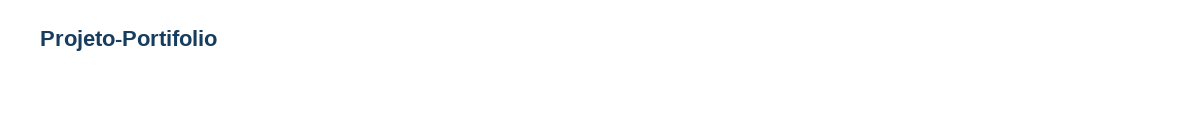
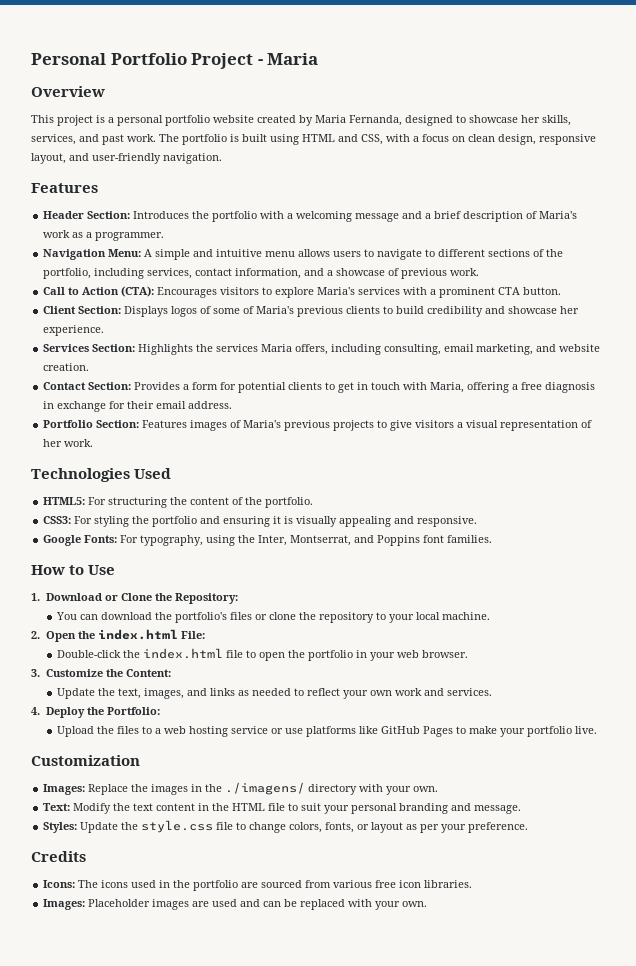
[40,30,217,51] Projeto-Portifolio -> [31,53,319,69] [31,86,105,97] [31,115,571,126] [31,134,596,145] [31,153,222,164] [31,183,98,193] [43,211,578,222] [43,230,165,241] [43,249,564,260] [43,268,480,279] [43,286,562,298] [43,306,580,317] [43,325,105,336] [43,344,601,355] [43,363,90,371] [43,382,596,393] [43,401,233,412] [43,420,593,431] [43,439,94,447] [31,468,172,482] [43,497,314,508] [43,516,478,527] [43,535,493,546] [31,565,116,575] [31,593,238,604] [56,612,491,623] [31,629,205,642] [57,648,469,661] [31,669,171,677] [57,688,493,699] [31,707,160,718] [57,726,598,737] [31,755,140,766] [43,782,439,795] [43,803,522,814] [43,820,529,833] [31,851,86,862] [43,880,473,891] [43,899,428,910] Personal Portfolio Project - Maria // Overview // This project is a personal portfolio website created by Maria Fernanda, designed to showcase her skills, services, and past work. The portfolio is built using HTML and CSS, with a focus on clean design, responsive layout, and user-friendly navigation. // Features // Header Section: Introduces the portfolio with a welcoming message and a brief description of Maria's work as a programmer. // Navigation Menu: A simple and intuitive menu allows users to navigate to different sections of the portfolio, including services, contact information, and a showcase of previous work. // Call to Action (CTA): Encourages visitors to explore Maria's services with a prominent CTA button. // Client Section: Displays logos of some of Maria's previous clients to build credibility and showcase her experience. // Services Section: Highlights the services Maria offers, including consulting, email marketing, and website creation. // Contact Section: Provides a form for potential clients to get in touch with Maria, offering a free diagnosis in exchange for their email address. // Portfolio Section: Features images of Maria's previous projects to give visitors a visual representation of her work. // Technologies Used // HTML5: For structuring the content of the portfolio. // CSS3: For styling the portfolio and ensuring it is visually appealing and responsive. // Google Fonts: For typography, using the Inter, Montserrat, and Poppins font families. // How to Use // 1. Download or Clone the Repository: // You can download the portfolio's files or clone the repository to your local machine. // 2. Open the index.html File: // Double-click the index.html file to open the portfolio in your web browser. // 3. Customize the Content: // Update the text, images, and links as needed to reflect your own work and services. // 4. Deploy the Portfolio: // Upload the files to a web hosting service or use platforms like GitHub Pages to make your portfolio live. // Customization // Images: Replace the images in the ./imagens/ directory with your own. // Text: Modify the text content in the HTML file to suit your personal branding and message. // Styles: Update the style.css file to change colors, fonts, or layout as per your preference. // Credits // Icons: The icons used in the portfolio are sourced from various free icon libraries. // Images: Placeholder images are used and can be replaced with your own.

